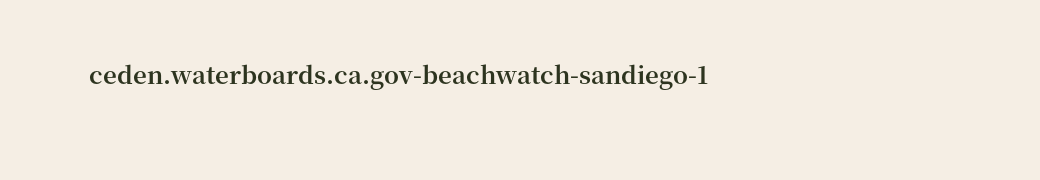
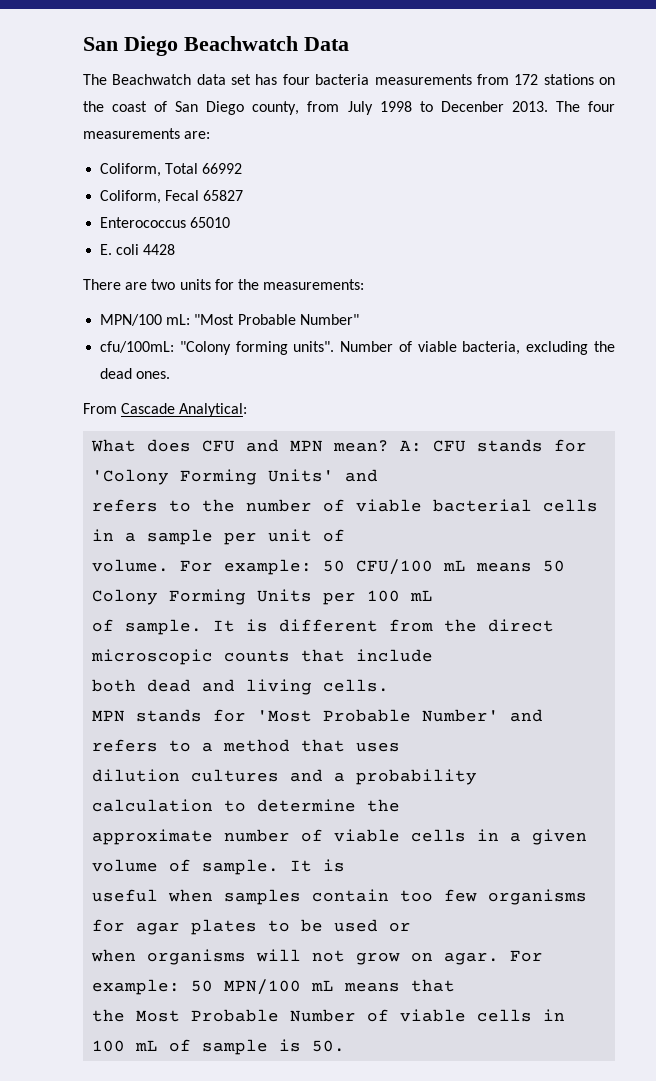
[89,64,708,90] ceden.waterboards.ca.gov-beachwatch-sandiego-1 -> [83,36,349,56] [83,74,615,85] [83,101,616,115] [83,128,211,139] [100,163,243,177] [100,190,244,204] [100,217,231,228] [100,244,176,255] [83,279,365,290] [100,314,359,326] [100,341,616,355] [100,368,171,379] [83,403,248,417] [91,439,588,452] [92,469,379,485] [92,499,599,512] [92,529,346,545] [92,559,566,575] [92,589,434,605] [92,619,555,635] [91,649,434,665] [92,679,390,695] [92,709,544,722] [92,739,401,752] [92,769,478,785] [92,799,401,812] [92,829,588,845] [92,859,346,875] [92,889,588,905] [92,919,412,935] [91,949,544,965] [92,979,456,995] [92,1009,566,1022] [92,1039,346,1055] San Diego Beachwatch Data // The Beachwatch data set has four bacteria measurements from 172 stations on the coast of San Diego county, from July 1998 to Decenber 2013. The four measurements are: // Coliform, Total 66992 // Coliform, Fecal 65827 // Enterococcus 65010 // E. coli 4428 // There are two units for the measurements: // MPN/100 mL: "Most Probable Number" // cfu/100mL: "Colony forming units". Number of viable bacteria, excluding the dead ones. // From Cascade Analytical: // What does CFU and MPN mean? A: CFU stands for 'Colony Forming Units' and // refers to the number of viable bacterial cells in a sample per unit of // volume. For example: 50 CFU/100 mL means 50 Colony Forming Units per 100 mL // of sample. It is different from the direct microscopic counts that include // both dead and living cells. // MPN stands for 'Most Probable Number' and refers to a method that uses // dilution cultures and a probability calculation to determine the // approximate number of viable cells in a given volume of sample. It is // useful when samples contain too few organisms for agar plates to be used or // when organisms will not grow on agar. For example: 50 MPN/100 mL means that // the Most Probable Number of viable cells in 100 mL of sample is 50.

